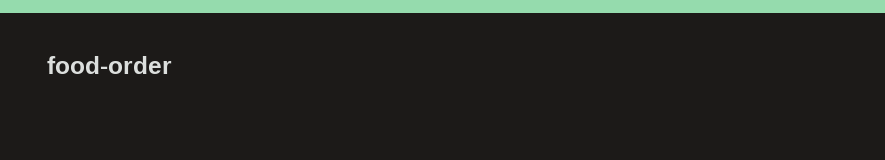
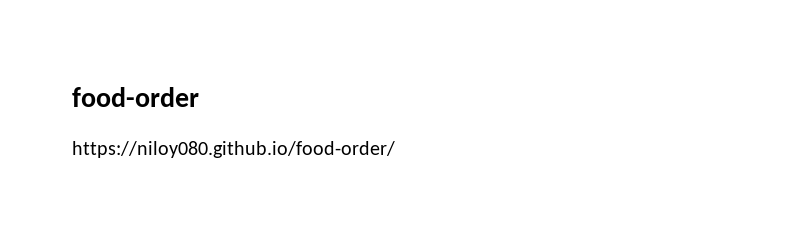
(172, 65) none -> [72,141,395,158] // https://niloy080.github.io/food-order/

